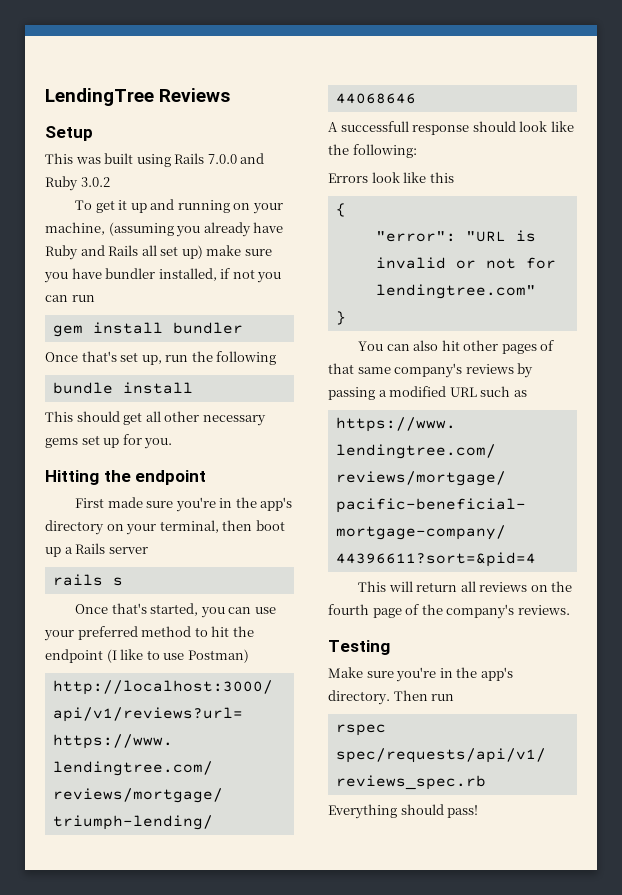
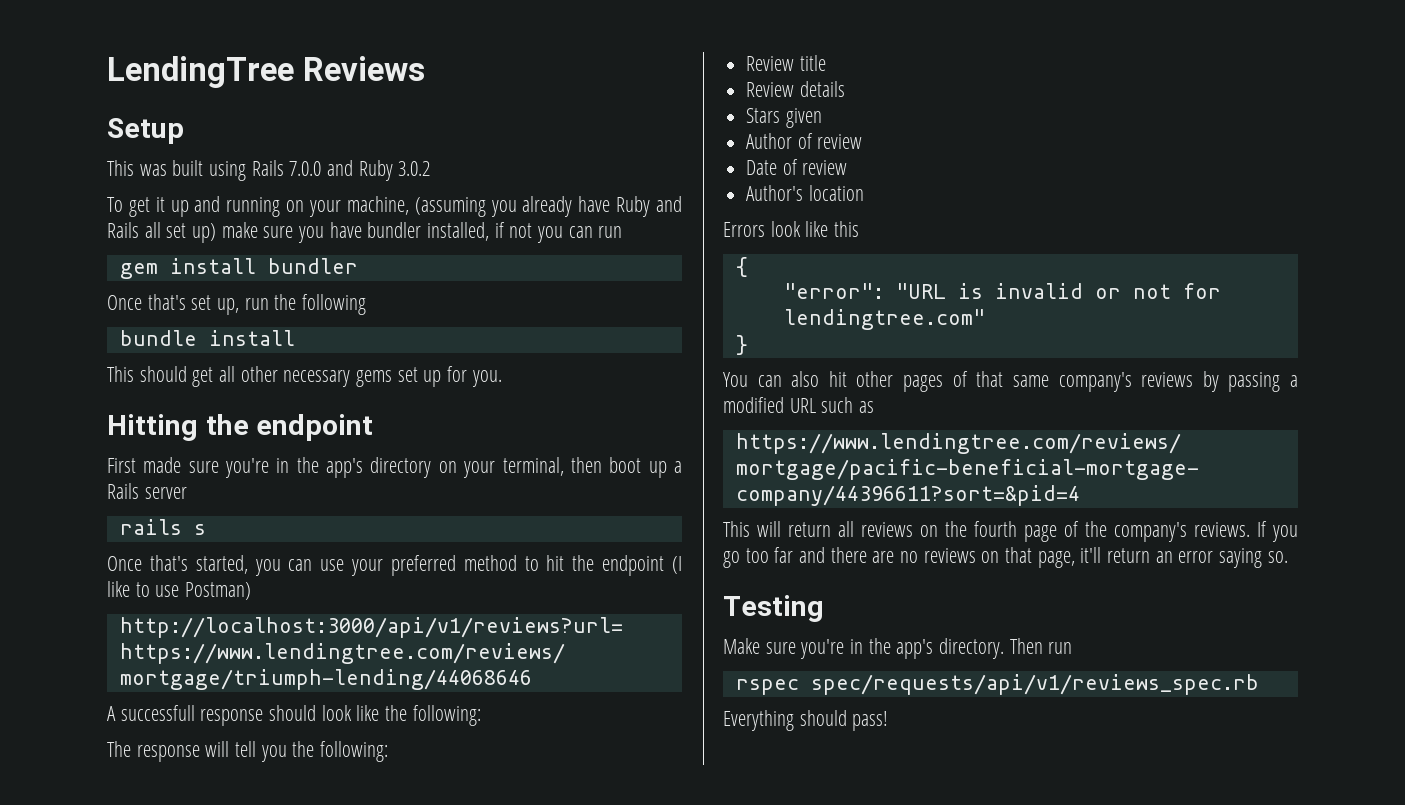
(417, 151) none -> [107,741,389,762] [746,55,826,71] [746,81,845,97] [746,108,822,128] [746,133,863,149] [746,159,848,175] [746,185,864,201] // The response will tell you the following: // Review title // Review details // Stars given // Author of review // Date of review // Author's location
(570, 610) none -> [1257,521,1298,542] [723,547,1288,568] If you go too far and there are no reviews on that page, it'll return an error saying so.

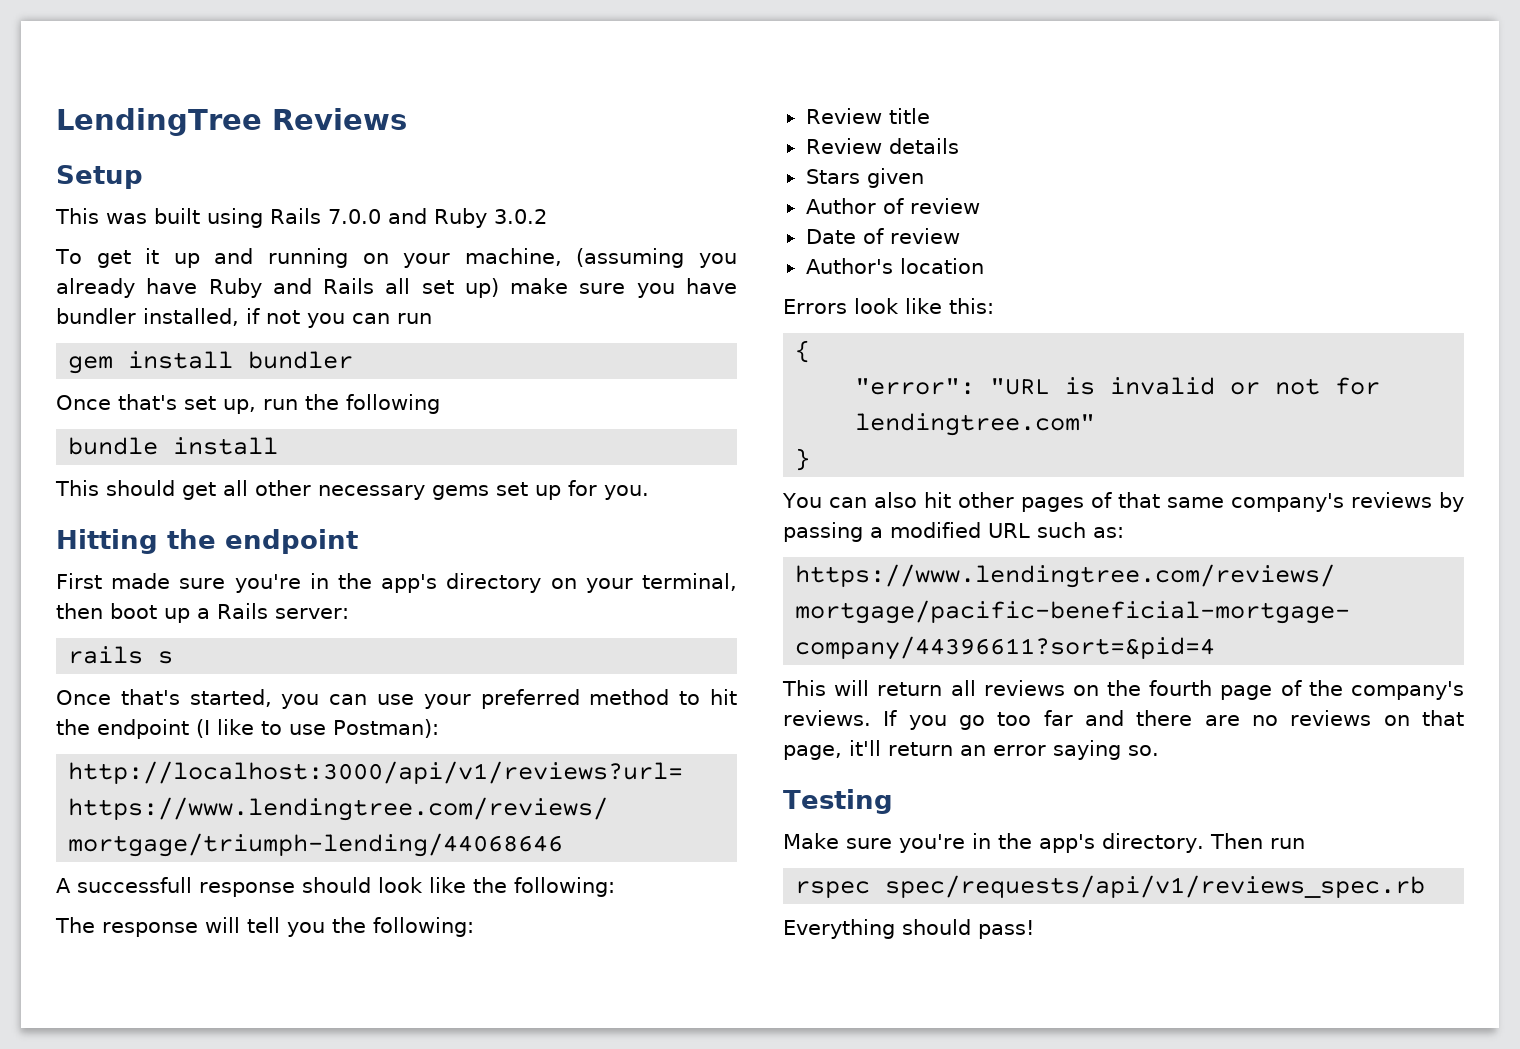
[144,487,187,499] server -> [275,608,349,619] server:
[185,582,252,600] Postman) -> [332,719,439,738] Postman):
[834,221,860,237] this -> [948,298,994,314] this:
[859,401,875,413] as -> [1093,527,1124,538] as:

